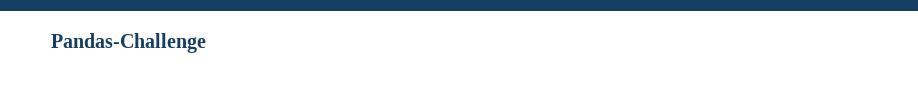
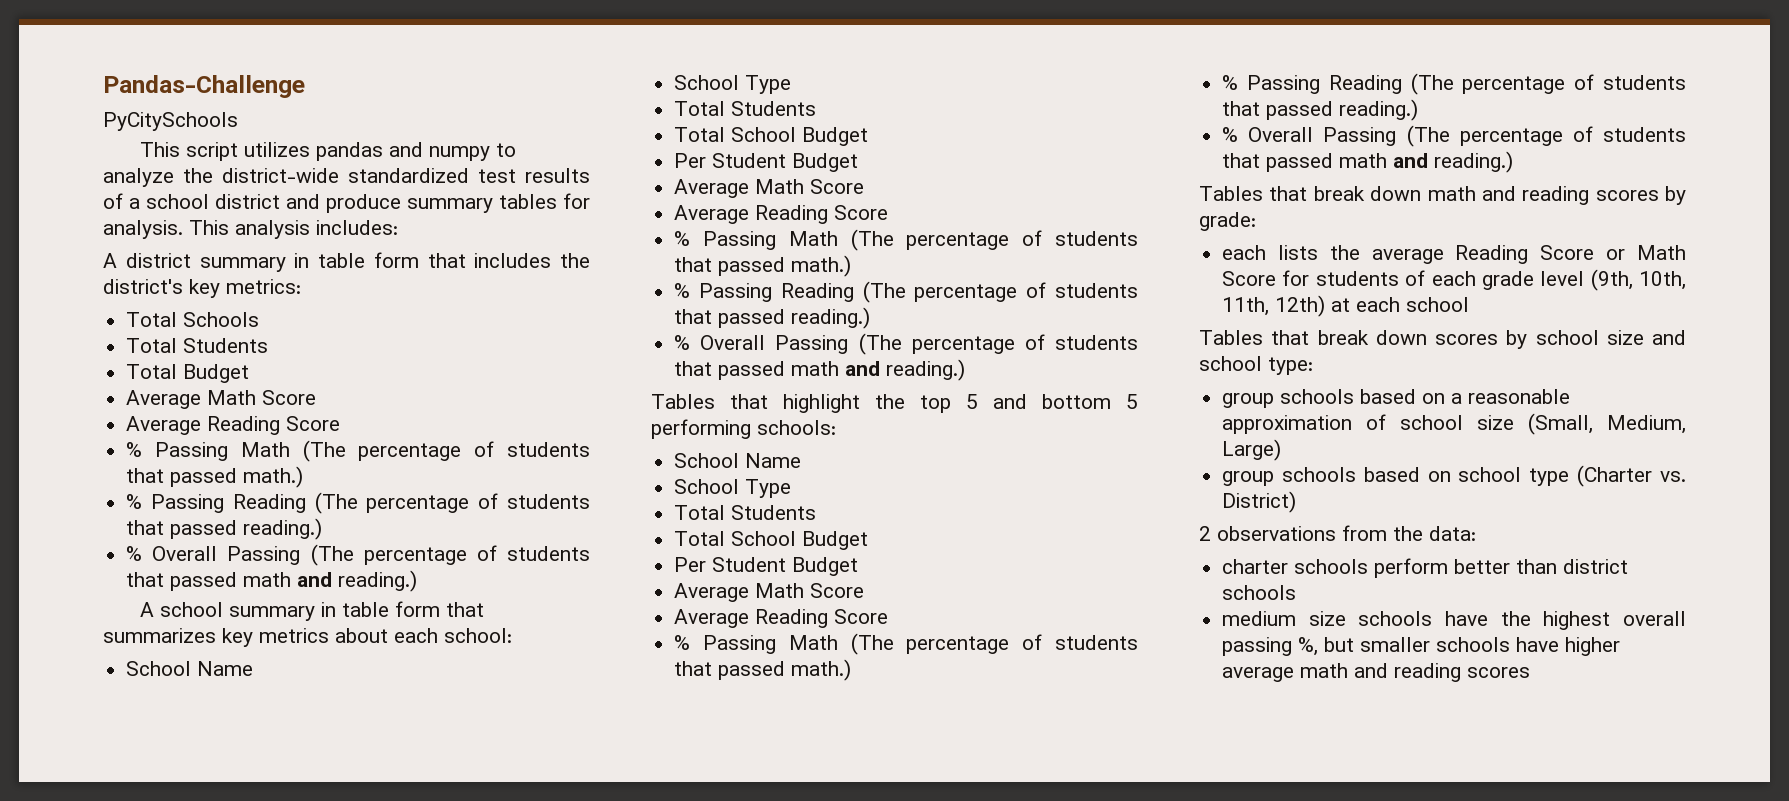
(206, 43) none -> [103,112,238,131] [140,142,517,161] [103,168,590,187] [103,193,590,213] [103,220,398,239] [103,252,590,272] [103,279,301,298] [126,312,260,327] [126,338,269,353] [126,364,250,383] [126,390,317,409] [126,416,341,435] [126,440,590,462] [126,466,304,488] [126,492,590,514] [126,518,323,540] [126,544,590,566] [126,570,418,592] [140,601,485,621] [103,628,512,647] [126,661,254,676] [674,75,792,94] [674,101,817,116] [674,127,869,146] [674,153,859,172] [674,179,865,198] [674,205,889,224] [674,229,1138,251] [674,255,852,277] [674,281,1138,303] [674,307,871,329] [674,333,1138,355] [674,359,966,381] [651,394,1138,413] [651,419,836,439] [674,453,802,468] [674,479,792,498] [674,505,817,520] [674,531,869,550] [674,557,859,576] [674,583,865,602] [674,609,889,628] [674,633,1138,655] [674,659,852,681] [1222,73,1686,95] [1222,99,1419,121] [1222,125,1686,147] [1222,151,1514,173] [1199,186,1686,205] [1199,212,1256,231] [1222,245,1686,264] [1222,269,1686,291] [1222,295,1470,317] [1199,330,1686,349] [1199,356,1313,375] [1222,389,1571,408] [1222,413,1686,435] [1222,439,1282,461] [1222,465,1686,487] [1222,491,1297,513] [1199,525,1476,541] [1222,558,1629,578] [1222,585,1297,600] [1222,611,1686,630] [1222,637,1621,656] [1222,663,1531,682] // PyCitySchools // This script utilizes pandas and numpy to analyze the district-wide standardized test results of a school district and produce summary tables for analysis. This analysis includes: // A district summary in table form that includes the district's key metrics: // Total Schools // Total Students // Total Budget // Average Math Score // Average Reading Score // % Passing Math (The percentage of students that passed math.) // % Passing Reading (The percentage of students that passed reading.) // % Overall Passing (The percentage of students that passed math and reading.) // A school summary in table form that summarizes key metrics about each school: // School Name // School Type // Total Students // Total School Budget // Per Student Budget // Average Math Score // Average Reading Score // % Passing Math (The percentage of students that passed math.) // % Passing Reading (The percentage of students that passed reading.) // % Overall Passing (The percentage of students that passed math and reading.) // Tables that highlight the top 5 and bottom 5 performing schools: // School Name // School Type // Total Students // Total School Budget // Per Student Budget // Average Math Score // Average Reading Score // % Passing Math (The percentage of students that passed math.) // % Passing Reading (The percentage of students that passed reading.) // % Overall Passing (The percentage of students that passed math and reading.) // Tables that break down math and reading scores by grade: // each lists the average Reading Score or Math Score for students of each grade level (9th, 10th, 11th, 12th) at each school // Tables that break down scores by school size and school type: // group schools based on a reasonable approximation of school size (Small, Medium, Large) // group schools based on school type (Charter vs. District) // 2 observations from the data: // charter schools perform better than district schools // medium size schools have the highest overall passing %, but smaller schools have higher average math and reading scores

